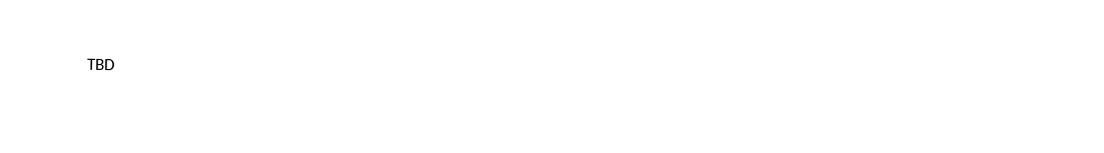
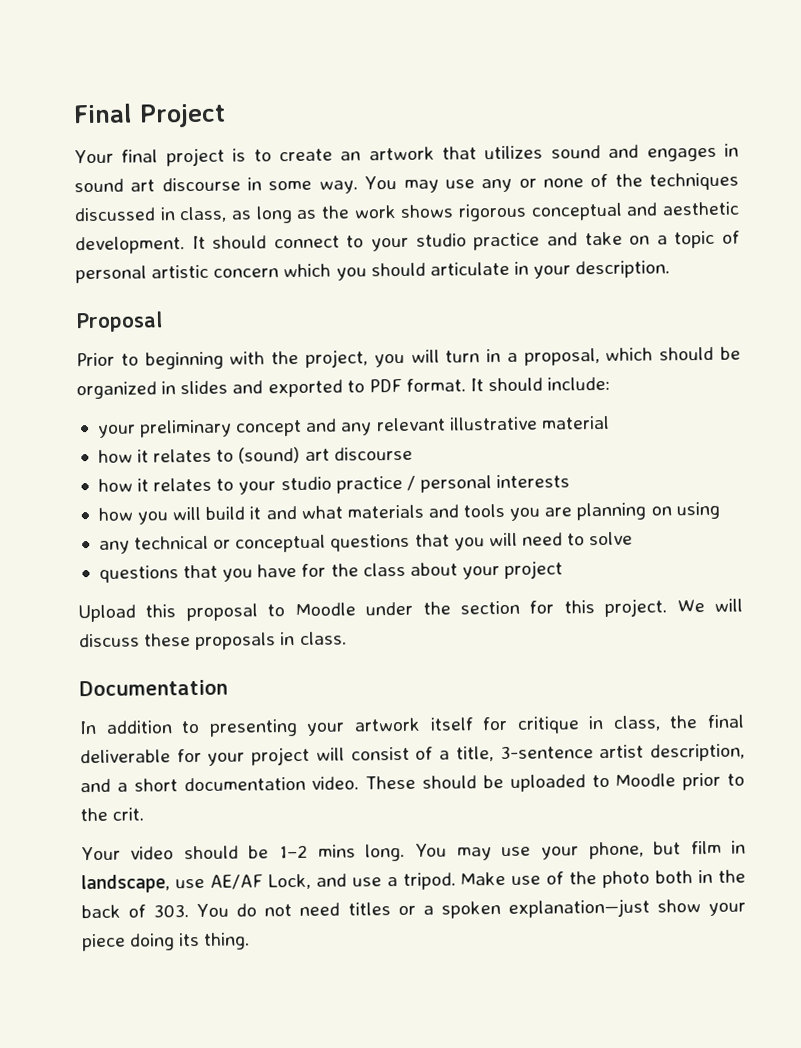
[87,58,115,71] TBD -> [73,103,226,128] [74,143,739,167] [74,172,740,194] [74,201,739,224] [75,230,740,255] [75,260,671,284] [75,311,163,333] [76,346,742,370] [76,376,611,400] [97,415,610,438] [97,446,413,464] [97,474,571,495] [97,501,720,525] [98,531,634,554] [98,560,564,583] [78,598,743,623] [79,631,347,651] [79,679,228,697] [79,714,746,737] [80,743,746,766] [80,772,746,793] [80,807,145,822] [81,840,746,862] [81,869,746,894] [81,898,746,919] [81,932,251,952] Final Project // Your final project is to create an artwork that utilizes sound and engages in sound art discourse in some way. You may use any or none of the techniques discussed in class, as long as the work shows rigorous conceptual and aesthetic development. It should connect to your studio practice and take on a topic of personal artistic concern which you should articulate in your description. // Proposal // Prior to beginning with the project, you will turn in a proposal, which should be organized in slides and exported to PDF format. It should include: // your preliminary concept and any relevant illustrative material // how it relates to (sound) art discourse // how it relates to your studio practice / personal interests // how you will build it and what materials and tools you are planning on using // any technical or conceptual questions that you will need to solve // questions that you have for the class about your project // Upload this proposal to Moodle under the section for this project. We will discuss these proposals in class. // Documentation // In addition to presenting your artwork itself for critique in class, the final deliverable for your project will consist of a title, 3-sentence artist description, and a short documentation video. These should be uploaded to Moodle prior to the crit. // Your video should be 1–2 mins long. You may use your phone, but film in landscape, use AE/AF Lock, and use a tripod. Make use of the photo both in the back of 303. You do not need titles or a spoken explanation—just show your piece doing its thing.

